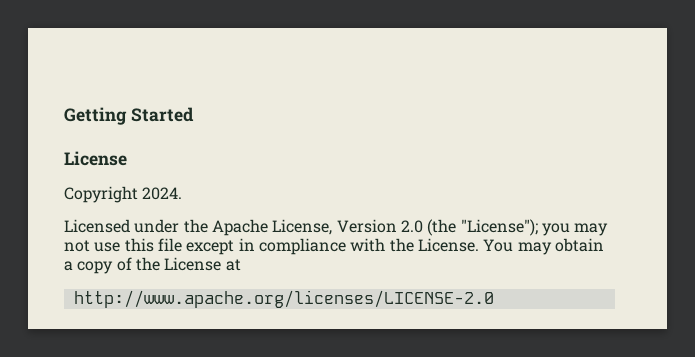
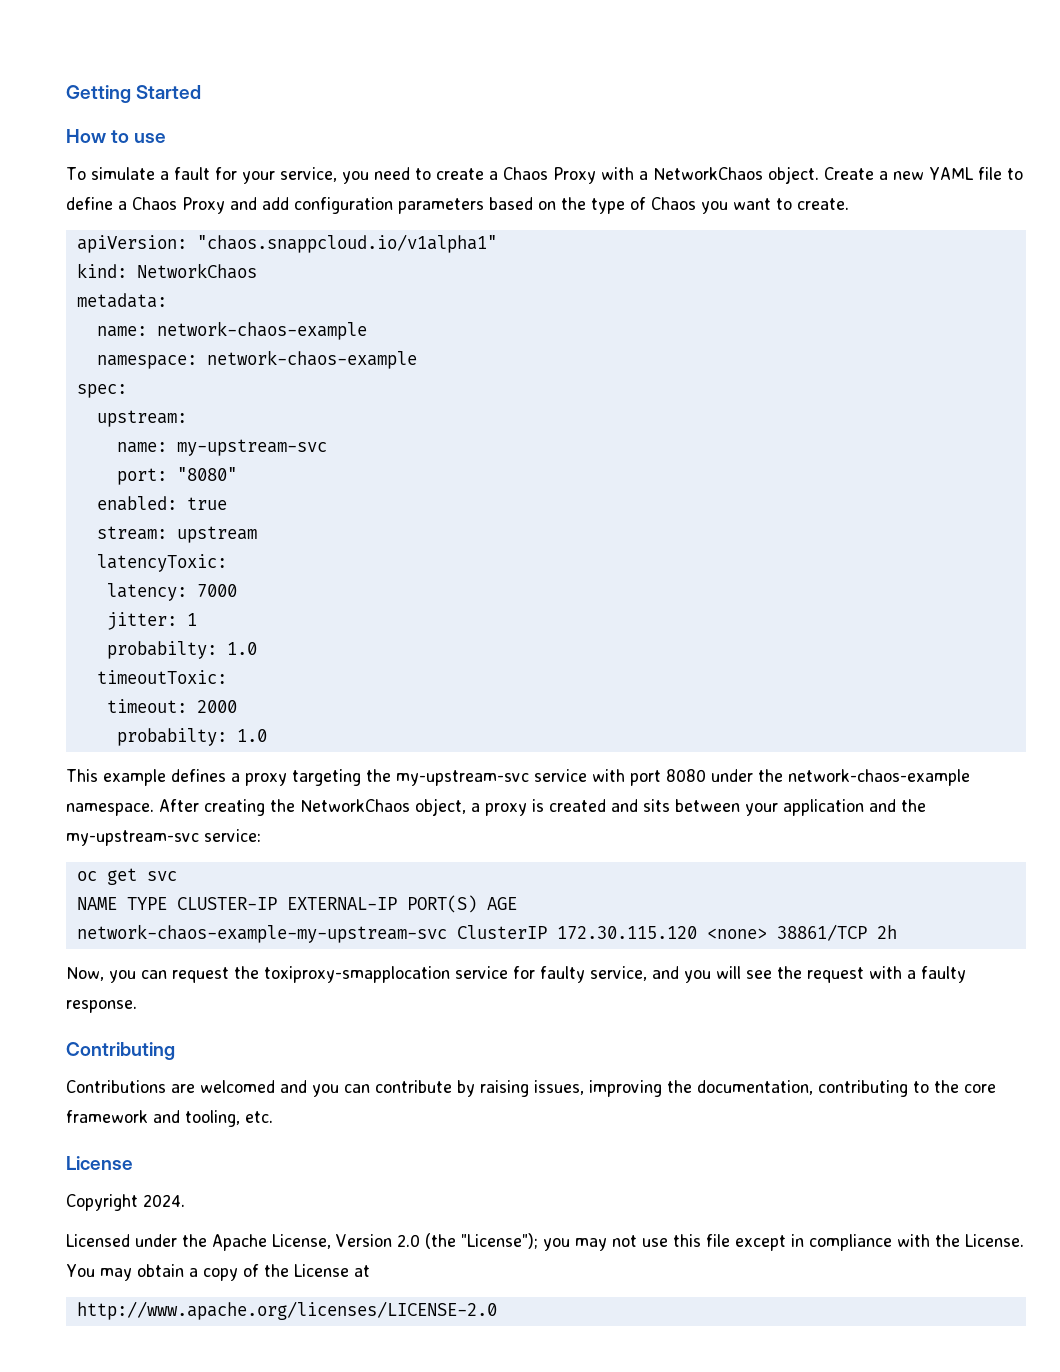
(194, 114) none -> [66,129,167,143] [66,166,1023,184] [66,197,849,214] [76,234,497,253] [76,263,257,279] [76,293,167,308] [96,321,367,340] [96,350,417,369] [76,384,127,398] [96,410,187,427] [116,439,327,456] [116,467,237,485] [96,496,227,511] [96,526,257,543] [96,554,227,572] [106,583,237,601] [106,612,197,630] [106,641,257,659] [96,670,227,684] [106,699,237,713] [116,728,267,746] [66,769,970,786] [66,798,926,816] [66,829,261,846] [76,868,177,885] [76,895,517,913] [76,924,897,943] [66,966,966,983] [66,1000,137,1013] [66,1042,175,1060] [66,1080,996,1097] [66,1110,273,1127] // How to use // To simulate a fault for your service, you need to create a Chaos Proxy with a NetworkChaos object. Create a new YAML file to define a Chaos Proxy and add configuration parameters based on the type of Chaos you want to create. // apiVersion: "chaos.snappcloud.io/v1alpha1" // kind: NetworkChaos // metadata: // name: network-chaos-example // namespace: network-chaos-example // spec: // upstream: // name: my-upstream-svc // port: "8080" // enabled: true // stream: upstream // latencyToxic: // latency: 7000 // jitter: 1 // probabilty: 1.0 // timeoutToxic: // timeout: 2000 // probabilty: 1.0 // This example defines a proxy targeting the my-upstream-svc service with port 8080 under the network-chaos-example namespace. After creating the NetworkChaos object, a proxy is created and sits between your application and the my-upstream-svc service: // oc get svc // NAME TYPE CLUSTER-IP EXTERNAL-IP PORT(S) AGE // network-chaos-example-my-upstream-svc ClusterIP 172.30.115.120 <none> 38861/TCP 2h // Now, you can request the toxiproxy-smapplocation service for faulty service, and you will see the request with a faulty response. // Contributing // Contributions are welcomed and you can contribute by raising issues, improving the documentation, contributing to the core framework and tooling, etc.

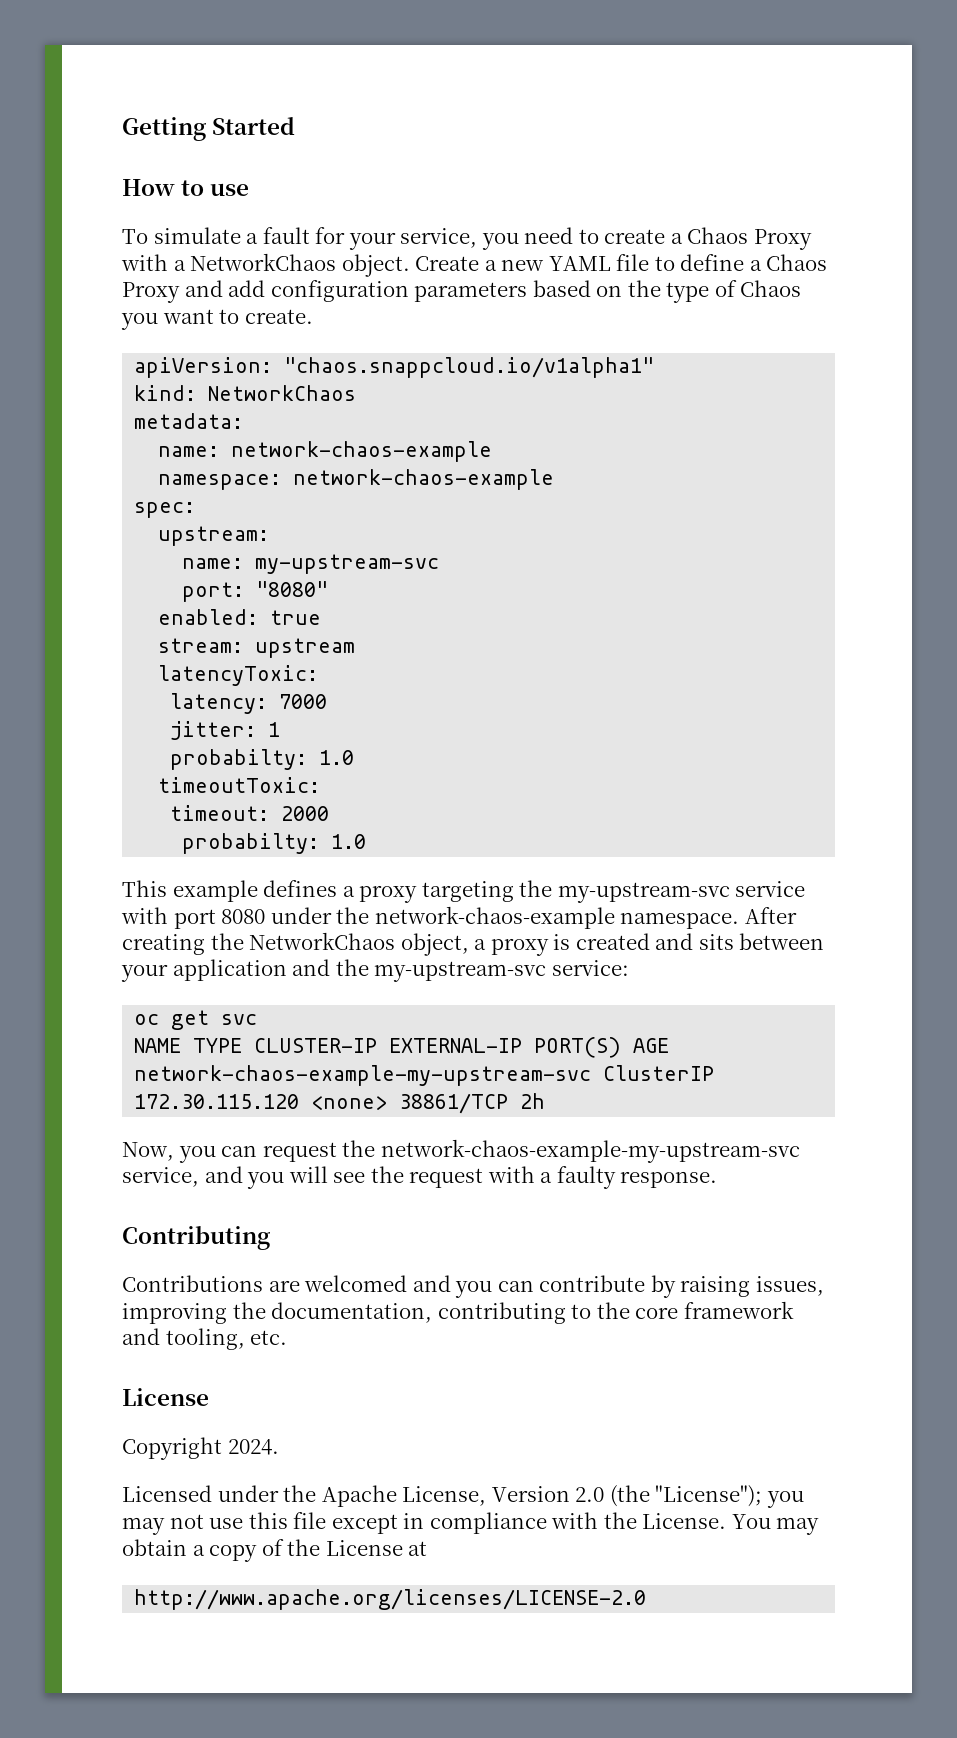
[264,966,585,983] toxiproxy-smapplocation service for faulty -> [380,1139,800,1163] network-chaos-example-my-upstream-svc

